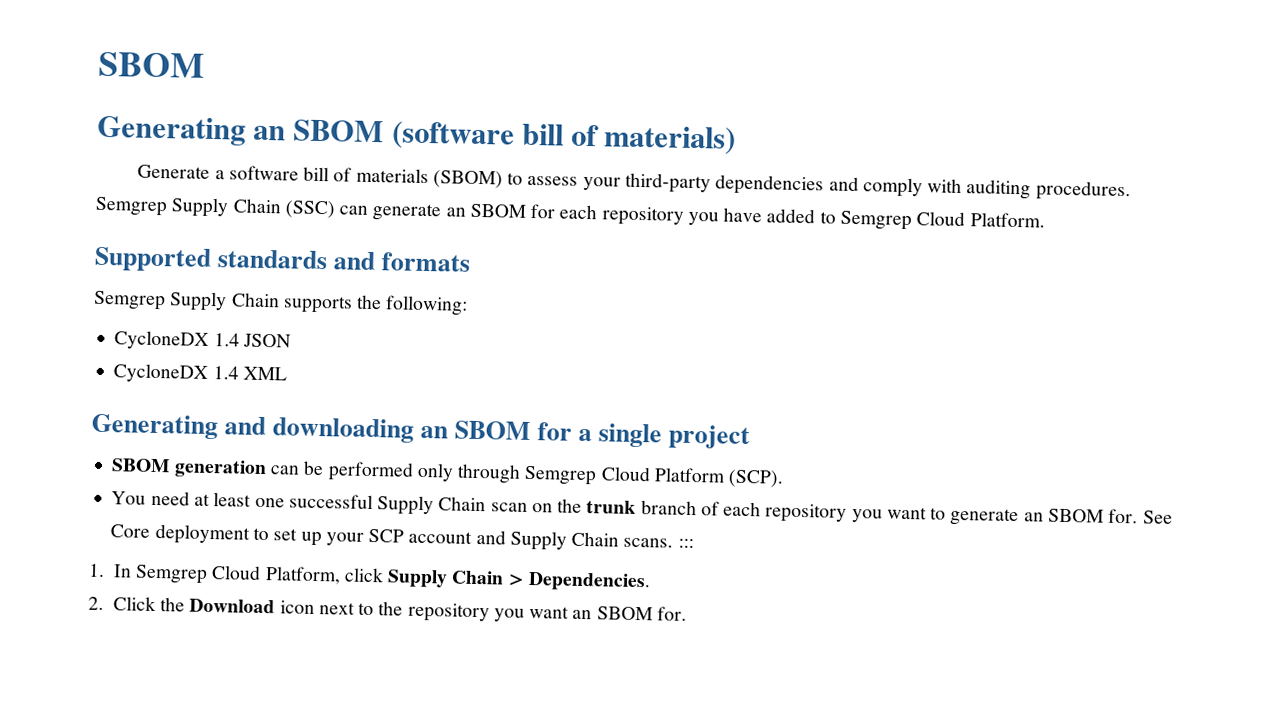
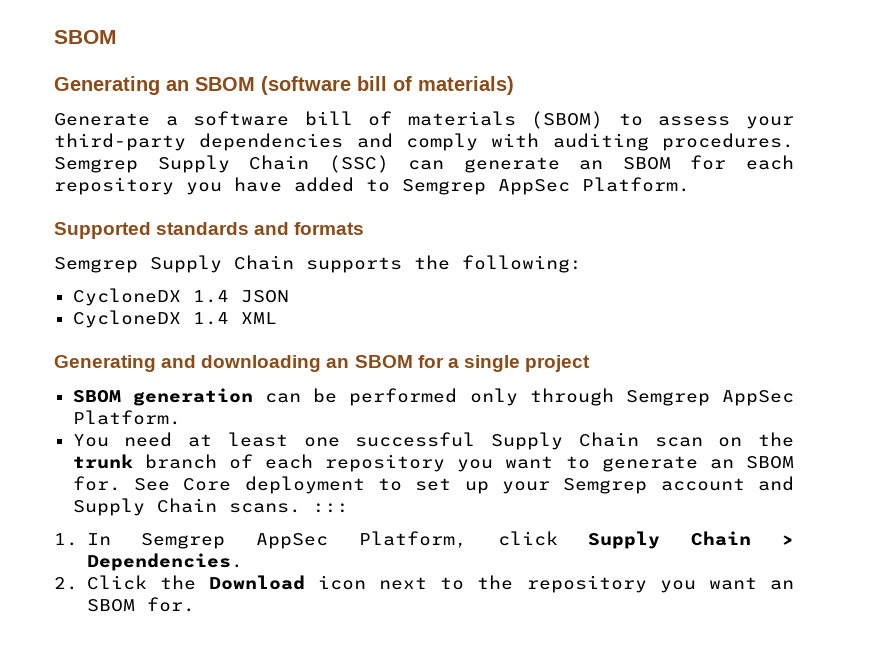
[916,211,966,227] Cloud -> [498,179,570,195] AppSec
[600,466,785,488] Cloud Platform (SCP). -> [722,390,795,406] [72,410,181,425] AppSec Platform.
[368,528,405,543] SCP -> [563,478,648,494] Semgrep
[211,565,262,580] Cloud -> [256,533,329,549] AppSec

